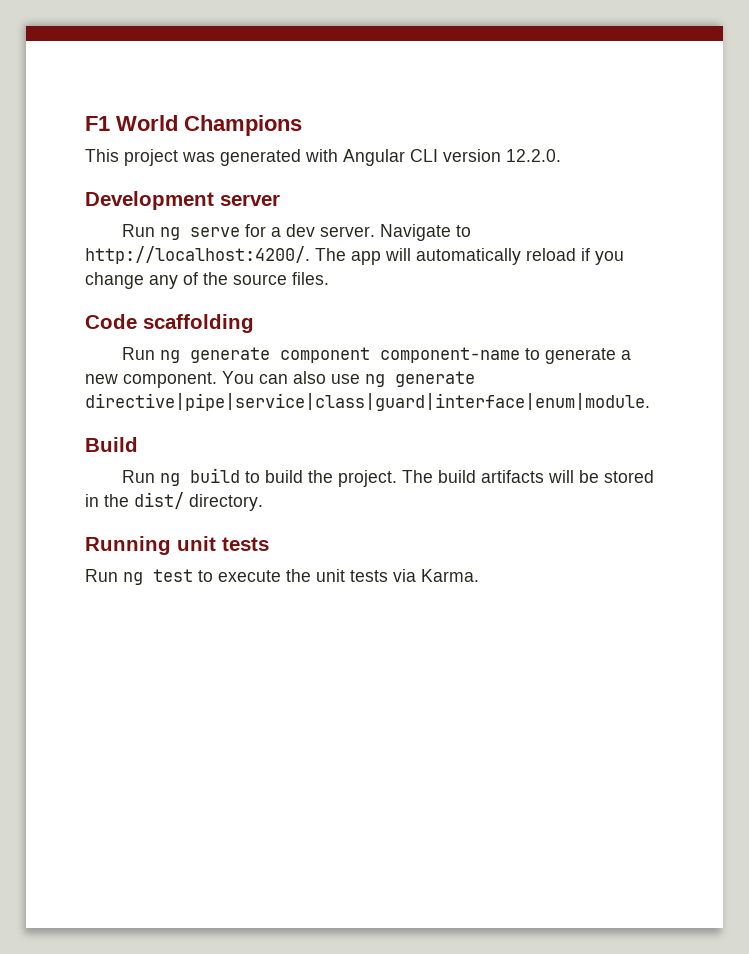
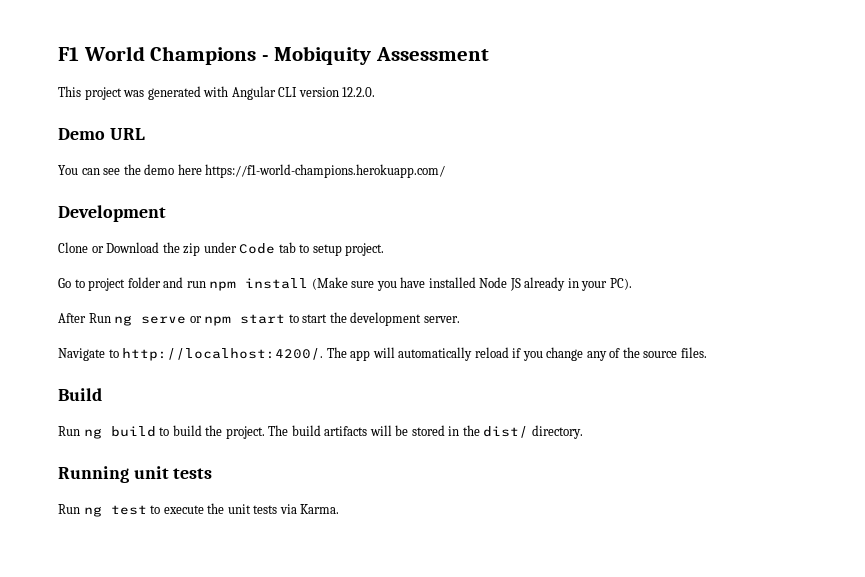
(302, 125) none -> [261,46,489,65] - Mobiquity Assessment
[85,191,280,210] [122,224,316,240] Development server // Run ng serve for a dev -> [58,128,145,140] [58,164,446,178] [58,205,166,222] [58,242,385,256] [58,277,632,291] [58,312,422,326] Demo URL // You can see the demo here https://f1-world-champions.herokuapp.com/ // Development // Clone or Download the zip under Code tab to setup project. // Go to project folder and run npm install (Make sure you have installed Node JS already in your PC). // After Run ng serve or npm start to start the development
(376, 231) none -> (460, 319) //
[85,314,254,333] [122,347,632,364] [85,371,475,388] [85,393,650,411] // Code scaffolding // Run ng generate component component-name to generate a new component. You can also use ng generate directive|pipe|service|class|guard|interface|enum|module. -> (707, 352) none

